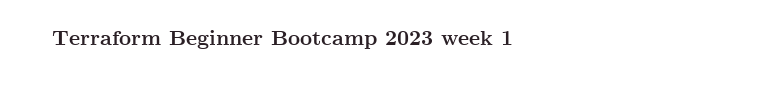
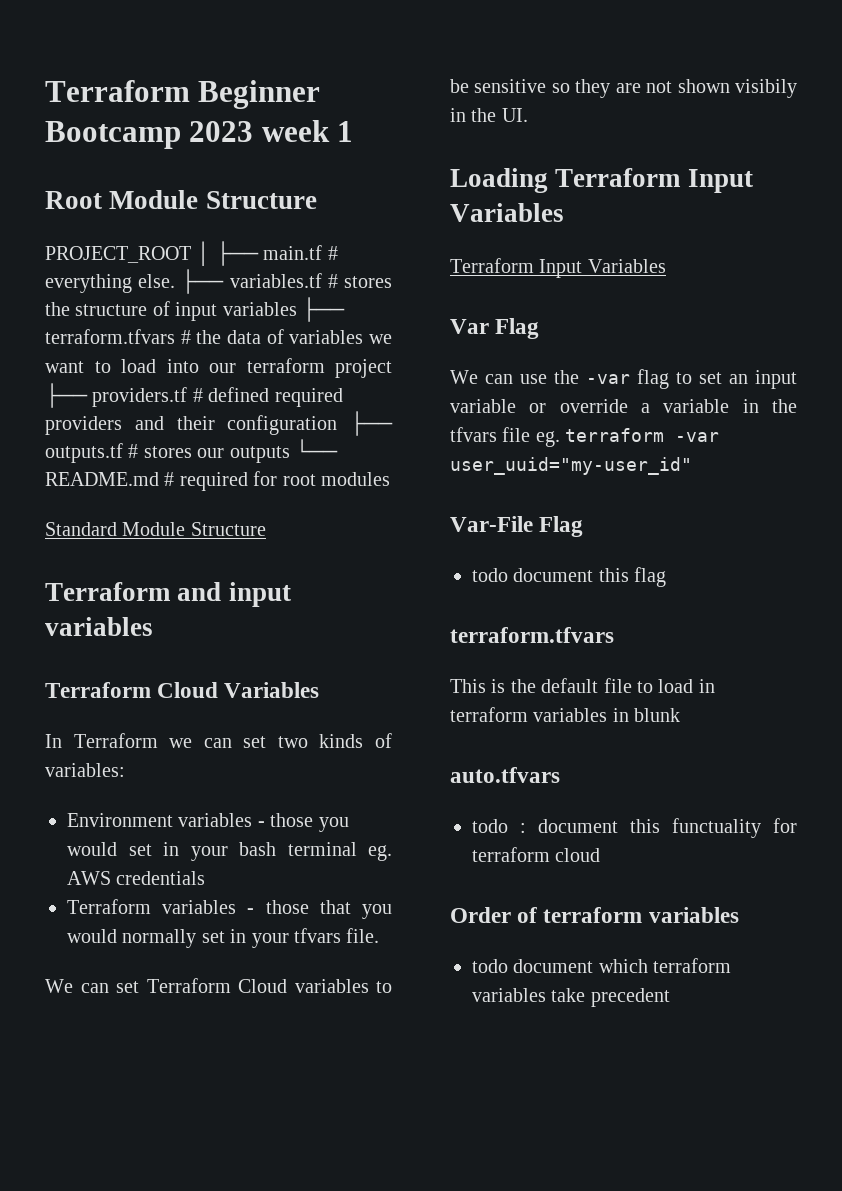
(513, 38) none -> [45,190,317,209] [45,241,338,266] [45,269,392,294] [45,297,345,322] [45,329,392,344] [45,358,392,378] [45,383,343,408] [45,411,393,436] [45,439,338,463] [45,471,390,491] [45,522,266,536] [45,582,291,607] [45,617,153,636] [45,682,320,698] [45,733,392,748] [45,763,125,777] [67,813,349,832] [67,842,392,861] [67,871,206,885] [67,899,392,919] [67,928,380,948] [45,978,392,993] [450,79,797,98] [450,108,528,122] [450,168,753,193] [450,203,564,222] [450,258,666,278] [450,318,540,339] [450,369,797,389] [450,399,797,413] [450,427,720,447] [450,457,692,475] [450,516,584,537] [472,567,667,587] [450,627,614,643] [450,678,715,693] [450,707,681,722] [450,767,560,783] [472,818,797,838] [472,847,601,862] [450,907,739,923] [472,958,732,973] [472,988,670,1007] // Root Module Structure // PROJECT_ROOT │ ├── main.tf # everything else. ├── variables.tf # stores the structure of input variables ├── terraform.tfvars # the data of variables we want to load into our terraform project ├── providers.tf # defined required providers and their configuration ├── outputs.tf # stores our outputs └── README.md # required for root modules // Standard Module Structure // Terraform and input variables // Terraform Cloud Variables // In Terraform we can set two kinds of variables: // Environment variables - those you would set in your bash terminal eg. AWS credentials // Terraform variables - those that you would normally set in your tfvars file. // We can set Terraform Cloud variables to be sensitive so they are not shown visibily in the UI. // Loading Terraform Input Variables // Terraform Input Variables // Var Flag // We can use the -var flag to set an input variable or override a variable in the tfvars file eg. terraform -var user_uuid="my-user_id" // Var-File Flag // todo document this flag // terraform.tfvars // This is the default file to load in terraform variables in blunk // auto.tfvars // todo : document this functuality for terraform cloud // Order of terraform variables // todo document which terraform variables take precedent

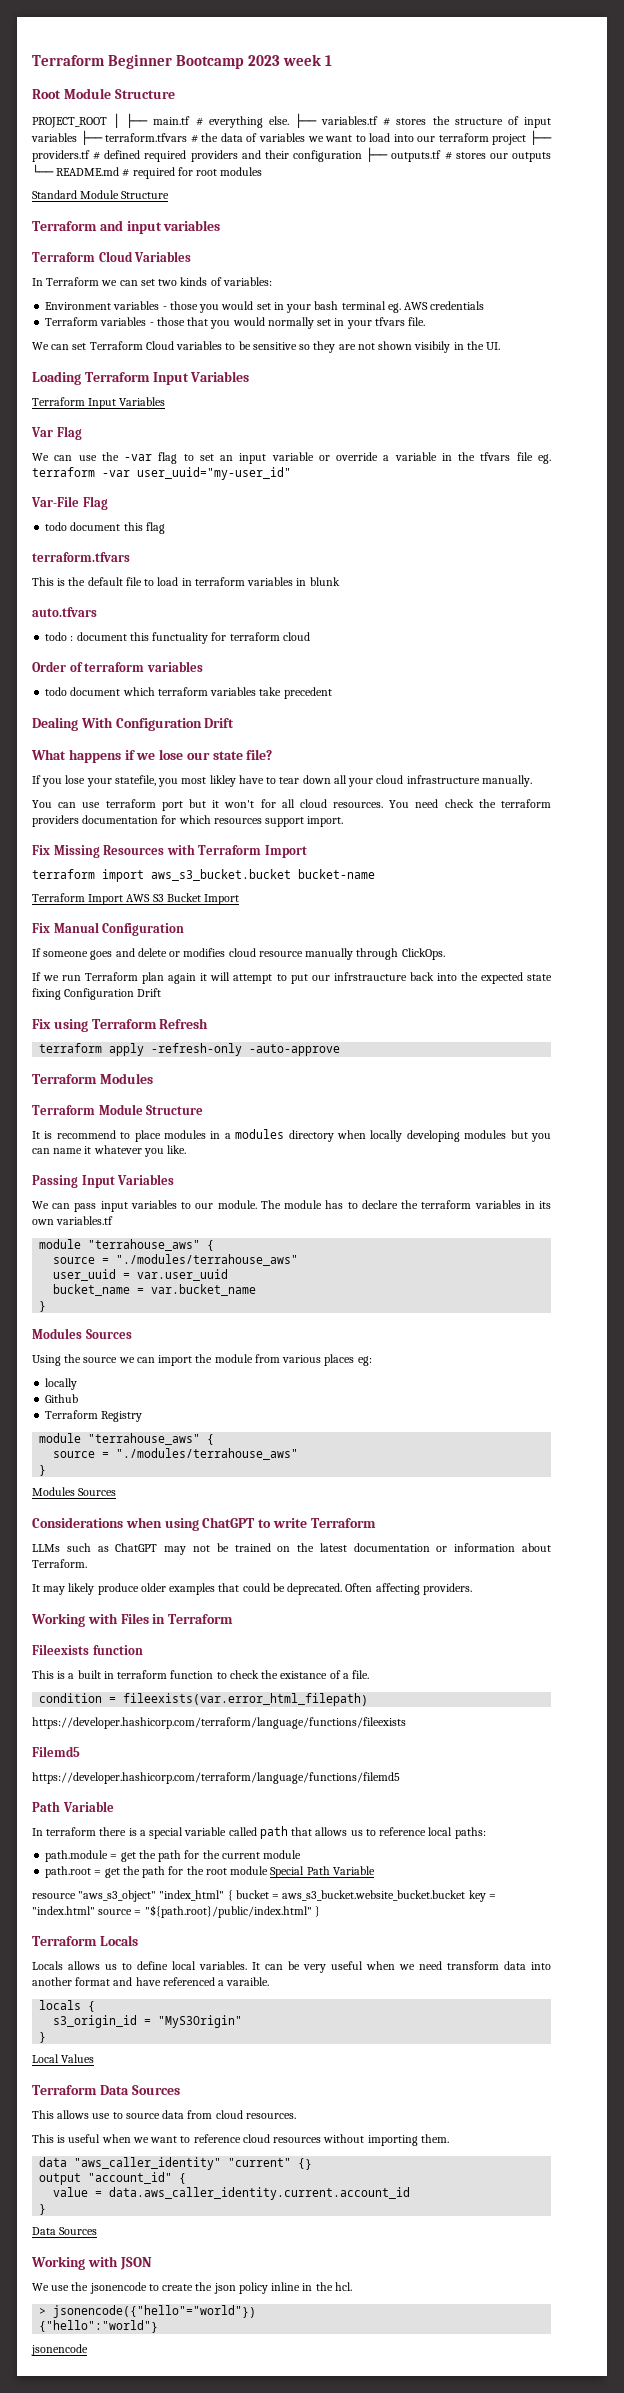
(670, 997) none -> [32,717,235,731] [31,749,273,763] [32,775,532,787] [32,799,551,811] [32,815,344,827] [32,844,307,858] [32,869,375,882] [32,893,240,905] [32,922,185,936] [32,948,445,960] [32,972,552,984] [32,988,162,1000] [32,1018,209,1032] [39,1043,341,1056] [32,1073,153,1084] [32,1104,204,1115] [32,1129,551,1142] [32,1145,187,1157] [32,1174,175,1188] [32,1200,551,1212] [32,1216,114,1225] [39,1239,215,1251] [53,1254,299,1266] [53,1269,229,1281] [53,1284,257,1296] [39,1301,47,1312] [32,1328,132,1339] [32,1354,372,1366] [45,1378,78,1390] [45,1394,79,1403] [45,1410,143,1422] [39,1433,215,1445] [53,1448,299,1460] [39,1465,47,1476] [32,1487,117,1496] [32,1517,376,1531] [32,1543,551,1555] [32,1559,87,1568] [32,1583,472,1595] [31,1613,234,1627] [32,1644,143,1655] [32,1670,370,1679] [39,1693,369,1706] [32,1717,406,1729] [32,1746,80,1757] [32,1772,400,1784] [32,1801,114,1812] [32,1826,486,1839] [45,1850,302,1862] [45,1866,375,1878] [32,1890,496,1902] [32,1905,320,1918] [32,1935,138,1946] [32,1961,551,1973] [32,1977,270,1986] [39,2000,96,2012] [53,2015,243,2028] [39,2032,47,2043] [32,2054,95,2063] [32,2085,180,2095] [32,2110,296,2119] [32,2134,449,2146] [39,2157,313,2170] [39,2172,187,2185] [53,2187,411,2200] [39,2204,47,2215] [32,2227,98,2235] [31,2256,152,2270] [32,2282,352,2294] [39,2305,257,2318] [39,2320,159,2333] [31,2344,88,2356] // Dealing With Configuration Drift // What happens if we lose our state file? // If you lose your statefile, you most likley have to tear down all your cloud infrastructure manually. // You can use terraform port but it won't for all cloud resources. You need check the terraform providers documentation for which resources support import. // Fix Missing Resources with Terraform Import // terraform import aws_s3_bucket.bucket bucket-name // Terraform Import AWS S3 Bucket Import // Fix Manual Configuration // If someone goes and delete or modifies cloud resource manually through ClickOps. // If we run Terraform plan again it will attempt to put our infrstraucture back into the expected state fixing Configuration Drift // Fix using Terraform Refresh // terraform apply -refresh-only -auto-approve // Terraform Modules // Terraform Module Structure // It is recommend to place modules in a modules directory when locally developing modules but you can name it whatever you like. // Passing Input Variables // We can pass input variables to our module. The module has to declare the terraform variables in its own variables.tf // module "terrahouse_aws" { // source = "./modules/terrahouse_aws" // user_uuid = var.user_uuid // bucket_name = var.bucket_name // } // Modules Sources // Using the source we can import the module from various places eg: // locally // Github // Terraform Registry // module "terrahouse_aws" { // source = "./modules/terrahouse_aws" // } // Modules Sources // Considerations when using ChatGPT to write Terraform // LLMs such as ChatGPT may not be trained on the latest documentation or information about Terraform. // It may likely produce older examples that could be deprecated. Often affecting providers. // Working with Files in Terraform // Fileexists function // This is a built in terraform function to check the existance of a file. // condition = fileexists(var.error_html_filepath) // https://developer.hashicorp.com/terraform/language/functions/fileexists // Filemd5 // https://developer.hashicorp.com/terraform/language/functions/filemd5 // Path Variable // In terraform there is a special variable called path that allows us to reference local paths: // path.module = get the path for the current module // path.root = get the path for the root module Special Path Variable // resource "aws_s3_object" "index_html" { bucket = aws_s3_bucket.website_bucket.bucket key = "index.html" source = "${path.root}/public/index.html" } // Terraform Locals // Locals allows us to define local variables. It can be very useful when we need transform data into another format and have referenced a varaible. // locals { // s3_origin_id = "MyS3Origin" // } // Local Values // Terraform Data Sources // This allows use to source data from cloud resources. // This is useful when we want to reference cloud resources without importing them. // data "aws_caller_identity" "current" {} // output "account_id" { // value = data.aws_caller_identity.current.account_id // } // Data Sources // Working with JSON // We use the jsonencode to create the json policy inline in the hcl. // > jsonencode({"hello"="world"}) // {"hello":"world"} // jsonencode

